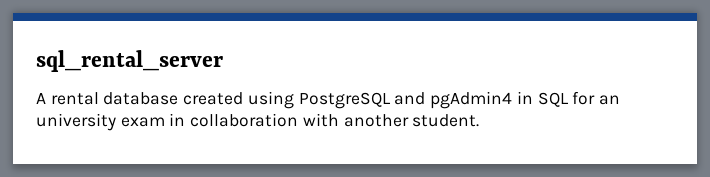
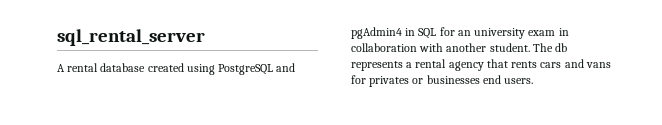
(480, 120) none -> [532,43,568,52] [351,59,611,71] [351,75,534,87] The db represents a rental agency that rents cars and vans for privates or businesses end users.

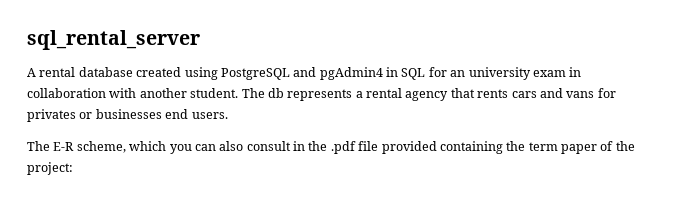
(534, 81) none -> [27,141,635,154] [27,162,73,175] // The E-R scheme, which you can also consult in the .pdf file provided containing the term paper of the project:

